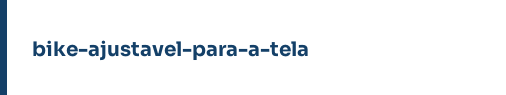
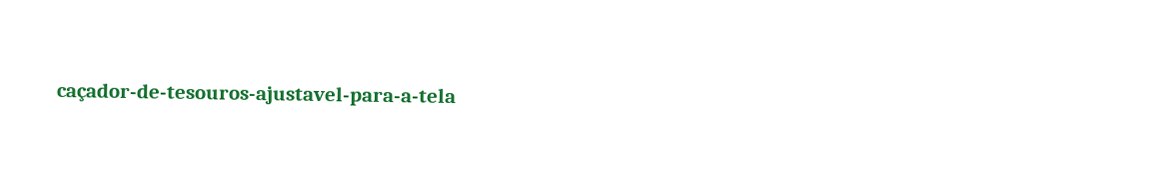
[32,40,309,61] bike-ajustavel-para-a-tela -> [56,81,456,108] caçador-de-tesouros-ajustavel-para-a-tela

